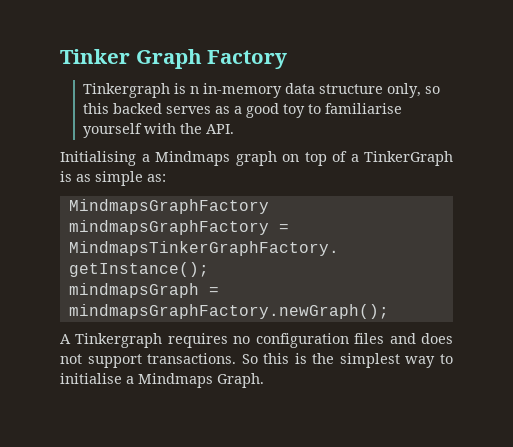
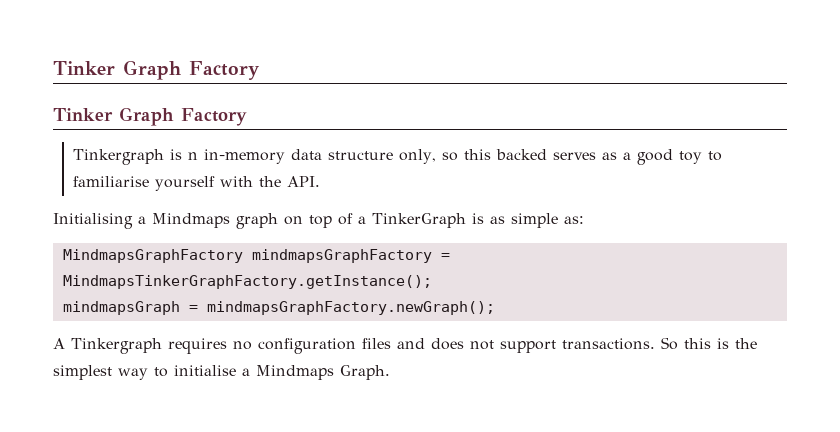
[60,49,288,69] Tinker Graph Factory -> [53,60,260,80] [53,107,247,126] Tinker Graph Factory // Tinker Graph Factory

